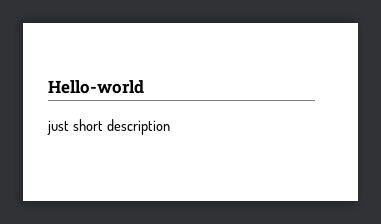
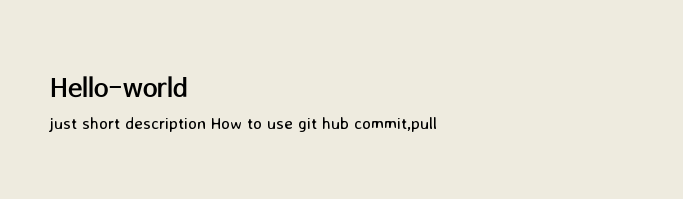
(170, 127) none -> [211,117,437,132] How to use git hub commit,pull

